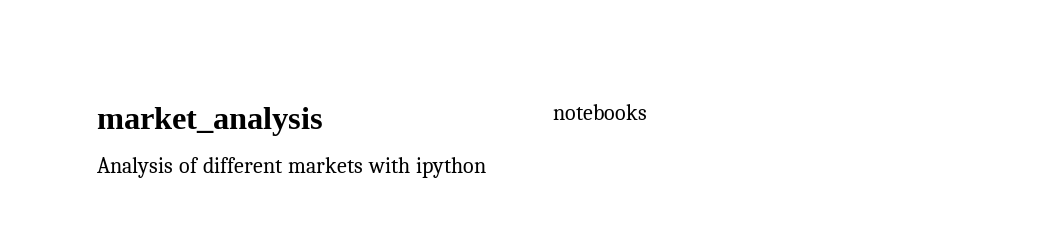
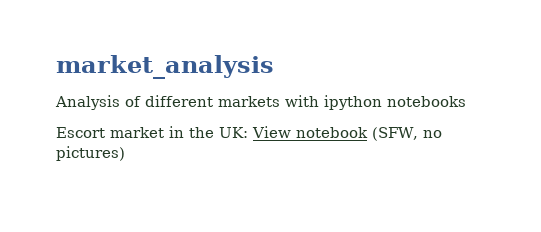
(647, 112) none -> [56,126,442,141] [56,146,125,161] // Escort market in the UK: View notebook (SFW, no pictures)

